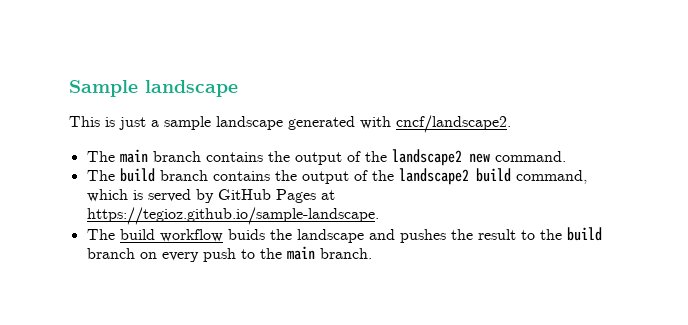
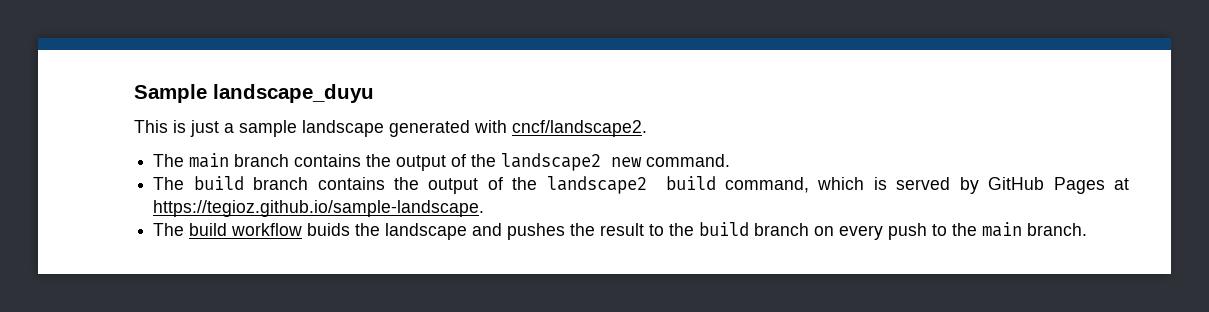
[145,80,238,97] landscape -> [213,84,374,103] landscape_duyu

